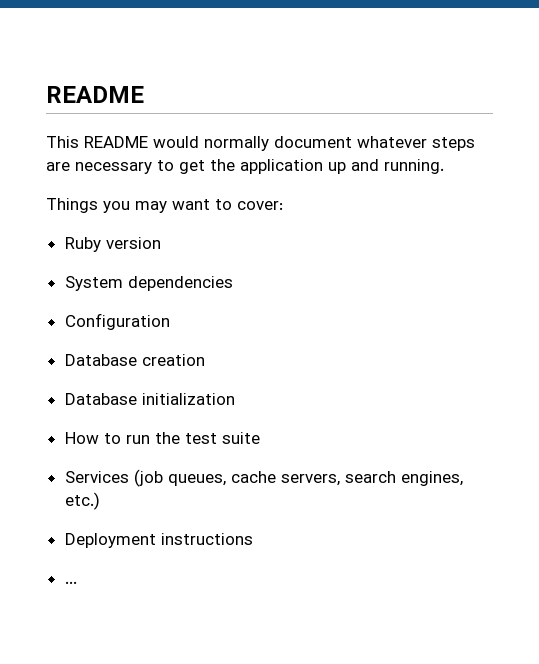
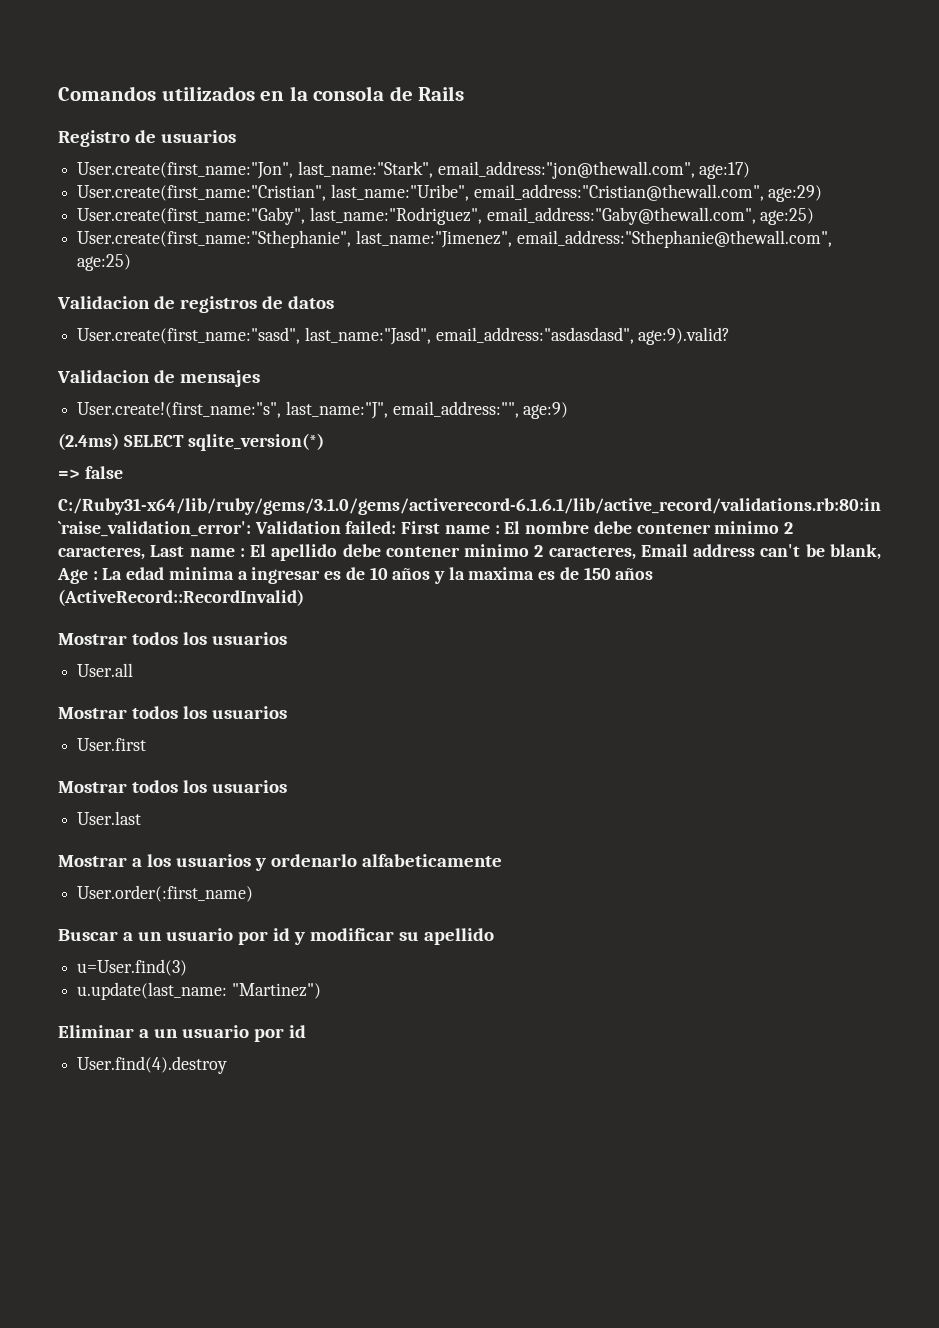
[46,86,144,103] [46,136,475,151] [46,159,444,174] [46,198,283,213] [64,237,161,252] [64,276,233,291] [64,313,170,330] [64,354,205,366] [64,393,235,405] [64,432,260,444] [64,469,463,487] [64,492,100,510] [64,533,253,548] [64,581,77,584] README // This README would normally document whatever steps are necessary to get the application up and running. // Things you may want to cover: // Ruby version // System dependencies // Configuration // Database creation // Database initialization // How to run the test suite // Services (job queues, cache servers, search engines, etc.) // Deployment instructions // ... -> [58,86,465,101] [58,130,236,147] [77,161,751,179] [77,184,823,202] [77,207,815,225] [77,230,832,248] [77,254,132,271] [57,296,334,313] [77,327,731,345] [57,370,260,387] [77,401,569,419] [58,433,325,451] [58,466,123,479] [58,498,881,515] [58,521,793,537] [58,544,881,561] [57,567,654,584] [58,589,304,606] [58,632,287,645] [77,663,134,677] [58,706,287,719] [77,738,147,751] [58,780,287,793] [77,811,142,825] [58,854,502,871] [77,885,254,902] [58,928,494,945] [77,959,188,976] [77,982,321,1000] [58,1025,306,1042] [77,1056,228,1074] Comandos utilizados en la consola de Rails // Registro de usuarios // User.create(first_name:"Jon", last_name:"Stark", email_address:"jon@thewall.com", age:17) // User.create(first_name:"Cristian", last_name:"Uribe", email_address:"Cristian@thewall.com", age:29) // User.create(first_name:"Gaby", last_name:"Rodriguez", email_address:"Gaby@thewall.com", age:25) // User.create(first_name:"Sthephanie", last_name:"Jimenez", email_address:"Sthephanie@thewall.com", age:25) // Validacion de registros de datos // User.create(first_name:"sasd", last_name:"Jasd", email_address:"asdasdasd", age:9).valid? // Validacion de mensajes // User.create!(first_name:"s", last_name:"J", email_address:"", age:9) // (2.4ms) SELECT sqlite_version(*) // => false // C:/Ruby31-x64/lib/ruby/gems/3.1.0/gems/activerecord-6.1.6.1/lib/active_record/validations.rb:80:in `raise_validation_error': Validation failed: First name : El nombre debe contener minimo 2 caracteres, Last name : El apellido debe contener minimo 2 caracteres, Email address can't be blank, Age : La edad minima a ingresar es de 10 años y la maxima es de 150 años (ActiveRecord::RecordInvalid) // Mostrar todos los usuarios // User.all // Mostrar todos los usuarios // User.first // Mostrar todos los usuarios // User.last // Mostrar a los usuarios y ordenarlo alfabeticamente // User.order(:first_name) // Buscar a un usuario por id y modificar su apellido // u=User.find(3) // u.update(last_name: "Martinez") // Eliminar a un usuario por id // User.find(4).destroy

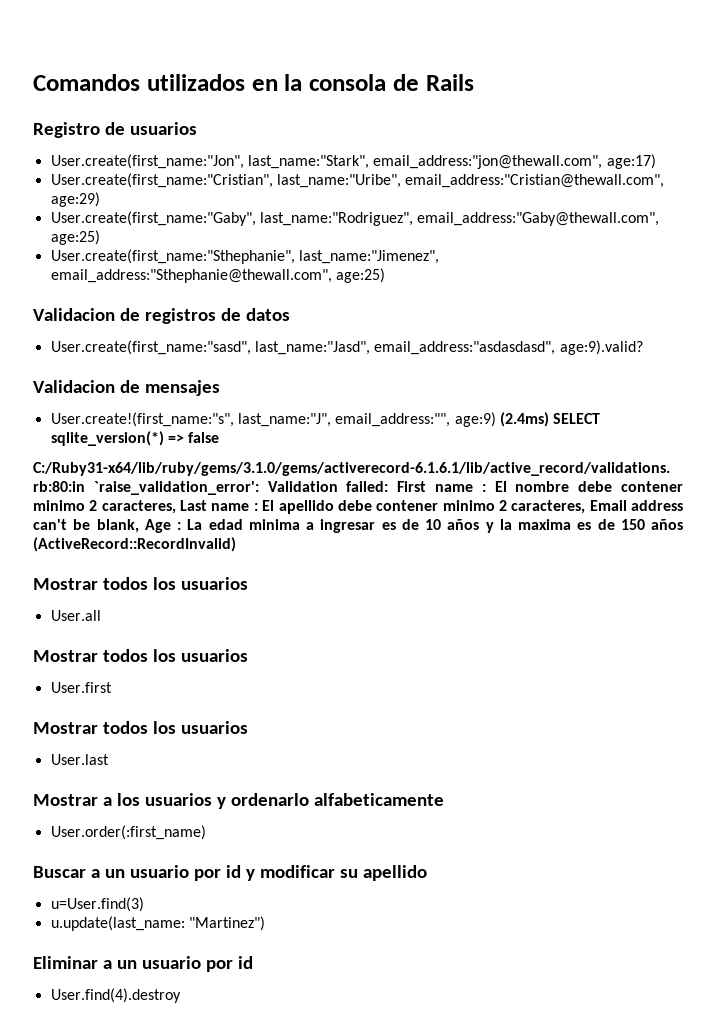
(569, 410) // -> (496, 419) none
(325, 442) // -> (164, 438) none

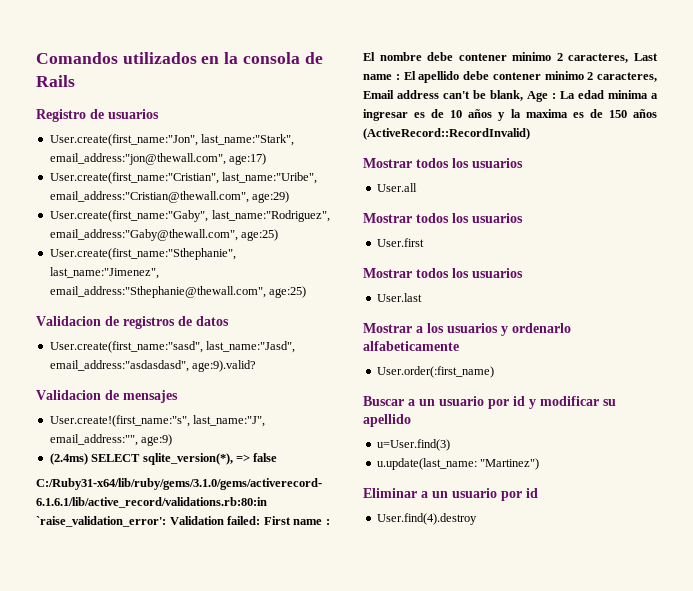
(496, 419) none -> (173, 440) //
[50,431,164,446] sqlite_version(*) -> [142,453,233,465] sqlite_version(*),

